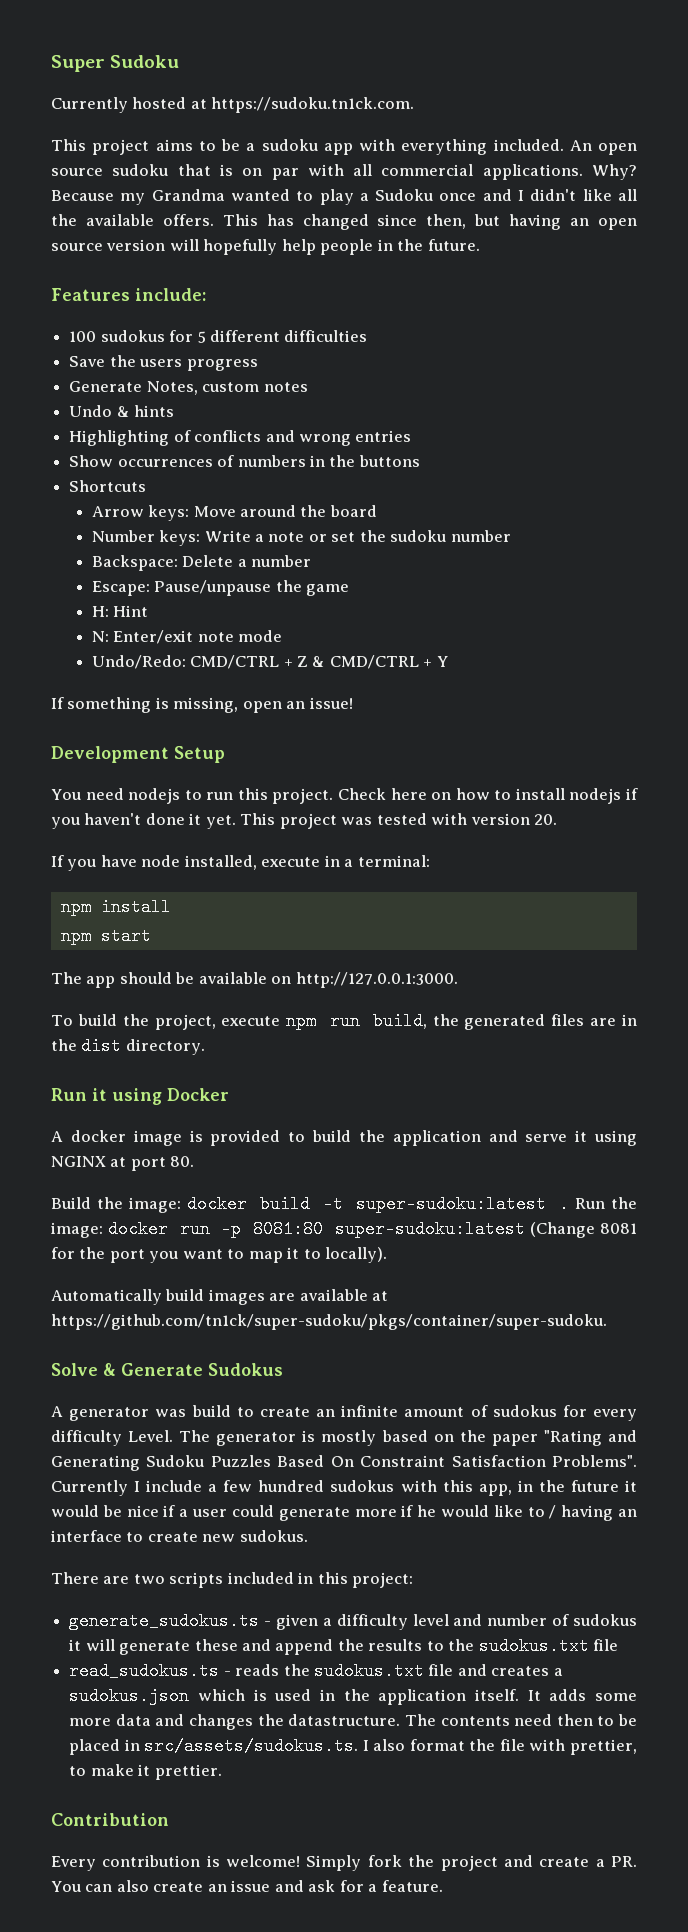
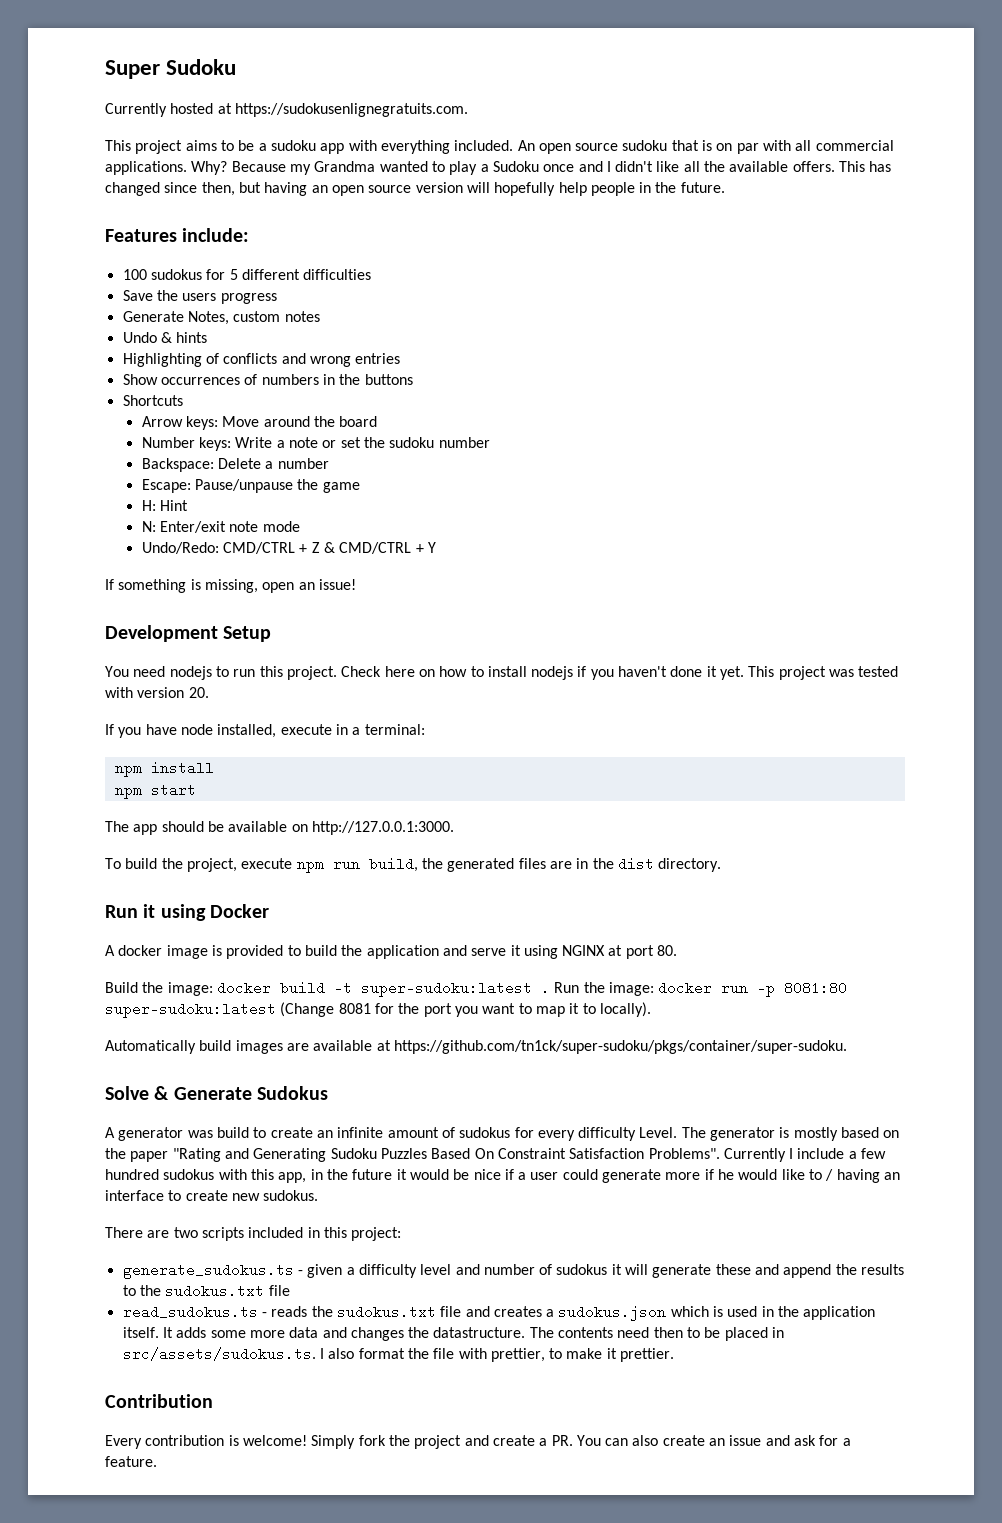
[211,97,415,113] https://sudoku.tn1ck.com. -> [234,103,468,117] https://sudokusenlignegratuits.com.

